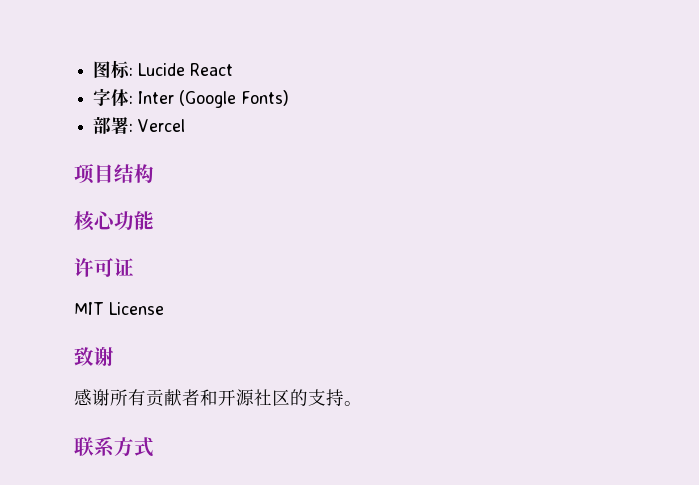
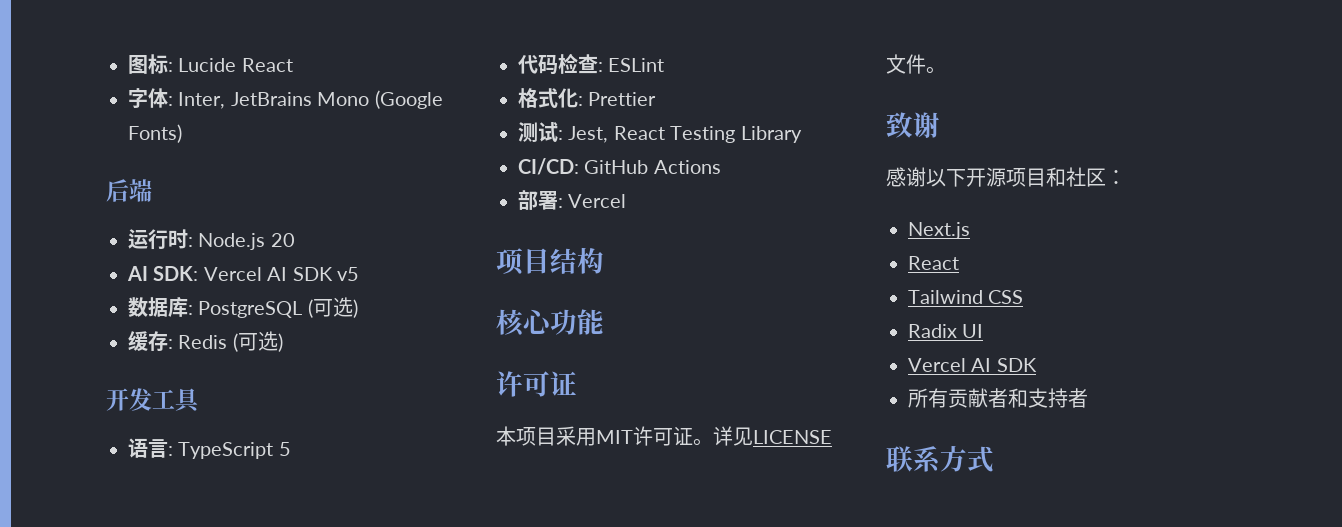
[138,91,175,104] Inter -> [178,92,370,109] Inter, JetBrains Mono
(290, 98) none -> [106,179,152,202] [128,229,295,250] [127,266,359,281] [128,297,358,318] [128,331,283,352] [106,388,201,413] [128,438,291,459] [518,53,665,75] [518,88,657,108] [518,122,802,143] [518,158,721,175] // 后端 // 运行时: Node.js 20 // AI SDK: Vercel AI SDK v5 // 数据库: PostgreSQL (可选) // 缓存: Redis (可选) // 开发工具 // 语言: TypeScript 5 // 代码检查: ESLint // 格式化: Prettier // 测试: Jest, React Testing Library // CI/CD: GitHub Actions
[74,302,164,315] [74,347,114,366] [74,389,362,407] MIT License // 致谢 // 感谢所有贡献者和开源社区的支持。 -> [496,426,832,446] [886,54,946,74] [886,112,940,138] [886,167,1126,187] [908,222,970,239] [908,256,959,270] [908,290,1024,304] [908,324,984,338] [908,358,1037,372] [908,388,1088,408] 本项目采用MIT许可证。详见LICENSE文件。 // 致谢 // 感谢以下开源项目和社区： // Next.js // React // Tailwind CSS // Radix UI // Vercel AI SDK // 所有贡献者和支持者

